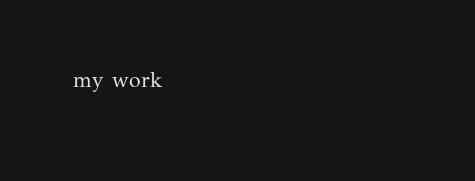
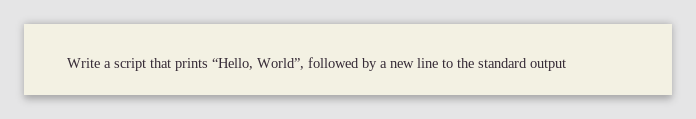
[73,72,163,92] my work -> [67,57,566,71] Write a script that prints “Hello, World”, followed by a new line to the standard output

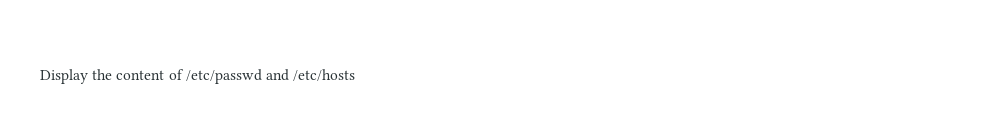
[67,57,566,71] Write a script that prints “Hello, World”, followed by a new line to the standard output -> [40,69,356,84] Display the content of /etc/passwd and /etc/hosts

